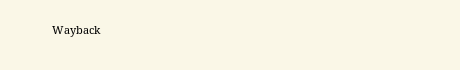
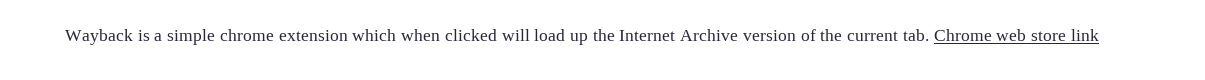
(101, 31) none -> [137,29,1099,45] is a simple chrome extension which when clicked will load up the Internet Archive version of the current tab. Chrome web store link

